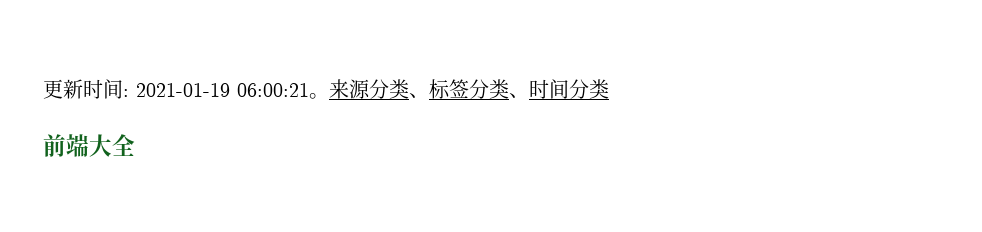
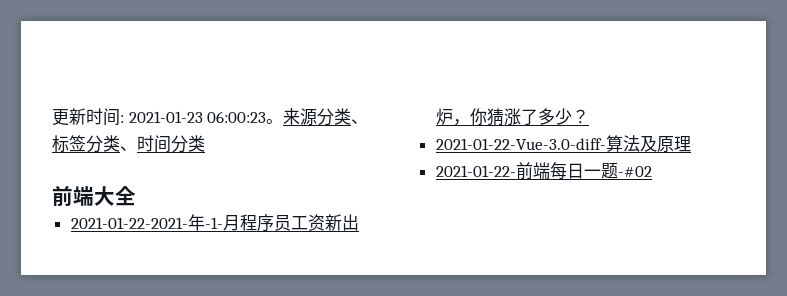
[136,83,309,97] 2021-01-19 06:00:21 -> [128,111,267,123] 2021-01-23 06:00:23
(135, 145) none -> [70,214,359,232] [435,108,589,126] [435,135,691,152] [435,162,652,180] // 2021-01-22-2021-年-1-月程序员工资新出炉，你猜涨了多少？ // 2021-01-22-Vue-3.0-diff-算法及原理 // 2021-01-22-前端每日一题-#02

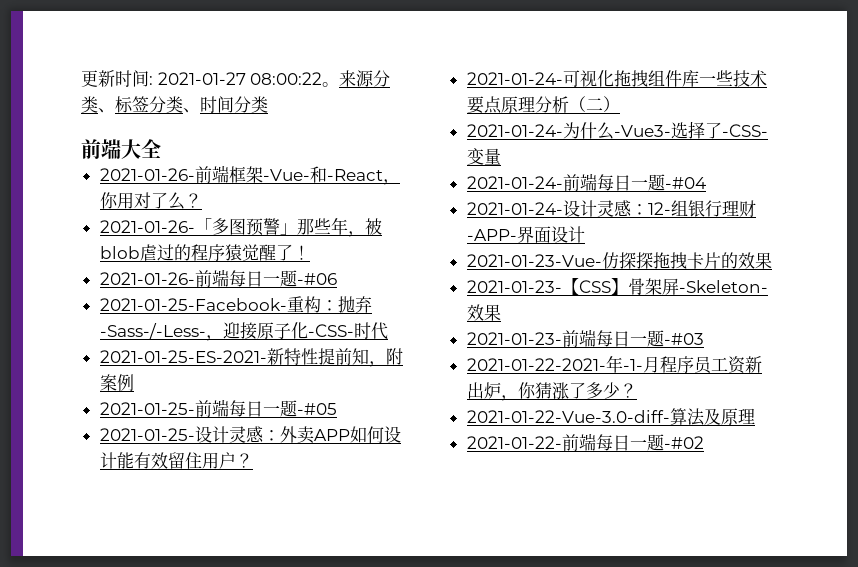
[128,111,267,123] 2021-01-23 06:00:23 -> [157,72,323,85] 2021-01-27 08:00:22
(136, 196) none -> [99,165,400,185] [99,192,202,210] [99,217,382,237] [99,244,310,261] [99,269,337,287] [99,296,372,313] [99,322,388,341] [99,348,403,367] [99,374,134,391] [99,399,337,417] [99,426,401,444] [99,452,253,469] [466,70,767,87] [466,96,620,114] [466,121,768,140] [466,148,501,165] [466,173,706,191] [466,200,756,217] [466,226,585,243] [466,252,772,269] [466,278,768,295] [466,304,501,321] [466,329,704,347] // 2021-01-26-前端框架-Vue-和-React，你用对了么？ // 2021-01-26-「多图预警」那些年，被blob虐过的程序猿觉醒了！ // 2021-01-26-前端每日一题-#06 // 2021-01-25-Facebook-重构：抛弃-Sass-/-Less-，迎接原子化-CSS-时代 // 2021-01-25-ES-2021-新特性提前知，附案例 // 2021-01-25-前端每日一题-#05 // 2021-01-25-设计灵感：外卖APP如何设计能有效留住用户？ // 2021-01-24-可视化拖拽组件库一些技术要点原理分析（二） // 2021-01-24-为什么-Vue3-选择了-CSS-变量 // 2021-01-24-前端每日一题-#04 // 2021-01-24-设计灵感：12-组银行理财-APP-界面设计 // 2021-01-23-Vue-仿探探拖拽卡片的效果 // 2021-01-23-【CSS】骨架屏-Skeleton-效果 // 2021-01-23-前端每日一题-#03

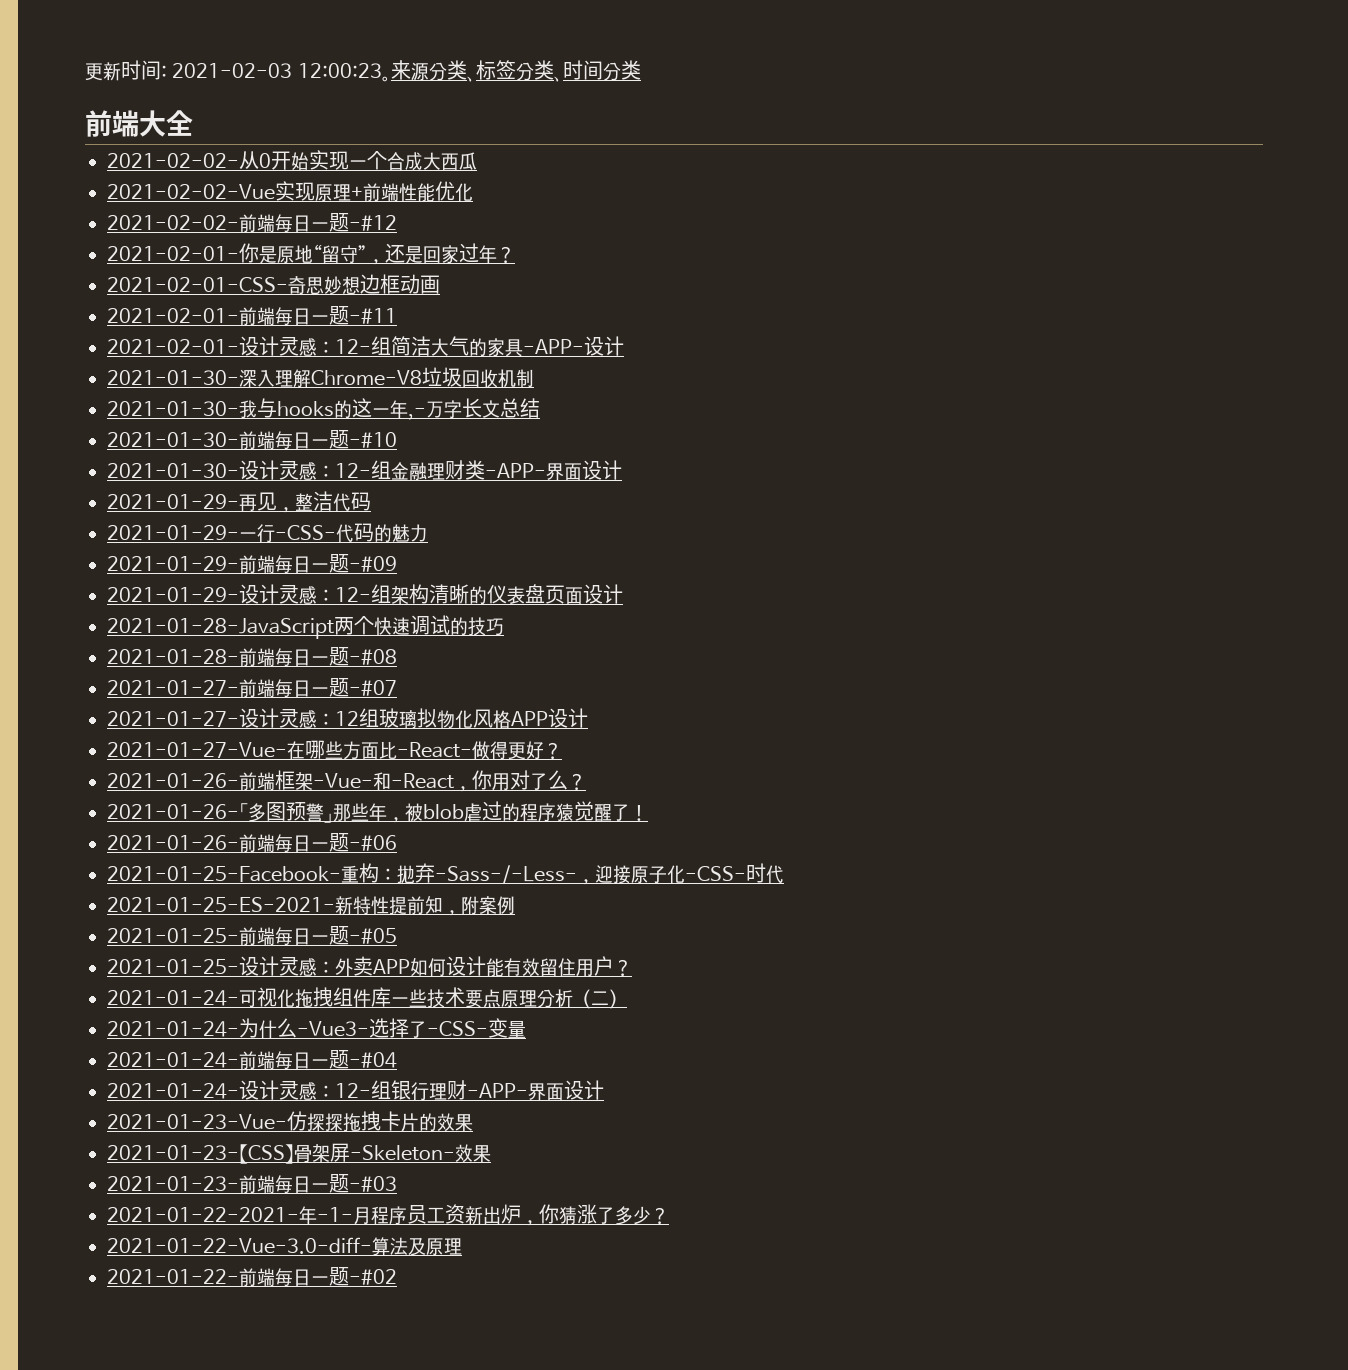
[157,72,323,85] 2021-01-27 08:00:22 -> [172,63,382,78] 2021-02-03 12:00:23
(161, 148) none -> [107,150,477,171] [107,181,473,202] [107,213,397,233] [107,243,515,265] [107,274,440,295] [107,306,397,326] [107,336,624,357] [107,367,534,388] [107,398,540,420] [107,430,397,450] [107,460,622,481] [107,491,371,513] [107,523,428,543] [107,554,397,574] [107,584,623,605] [107,615,504,639] [107,647,397,667] [107,678,397,698] [107,708,588,729] [107,740,562,760] // 2021-02-02-从0开始实现一个合成大西瓜 // 2021-02-02-Vue实现原理+前端性能优化 // 2021-02-02-前端每日一题-#12 // 2021-02-01-你是原地“留守”，还是回家过年？ // 2021-02-01-CSS-奇思妙想边框动画 // 2021-02-01-前端每日一题-#11 // 2021-02-01-设计灵感：12-组简洁大气的家具-APP-设计 // 2021-01-30-深入理解Chrome-V8垃圾回收机制 // 2021-01-30-我与hooks的这一年,-万字长文总结 // 2021-01-30-前端每日一题-#10 // 2021-01-30-设计灵感：12-组金融理财类-APP-界面设计 // 2021-01-29-再见，整洁代码 // 2021-01-29-一行-CSS-代码的魅力 // 2021-01-29-前端每日一题-#09 // 2021-01-29-设计灵感：12-组架构清晰的仪表盘页面设计 // 2021-01-28-JavaScript两个快速调试的技巧 // 2021-01-28-前端每日一题-#08 // 2021-01-27-前端每日一题-#07 // 2021-01-27-设计灵感：12组玻璃拟物化风格APP设计 // 2021-01-27-Vue-在哪些方面比-React-做得更好？

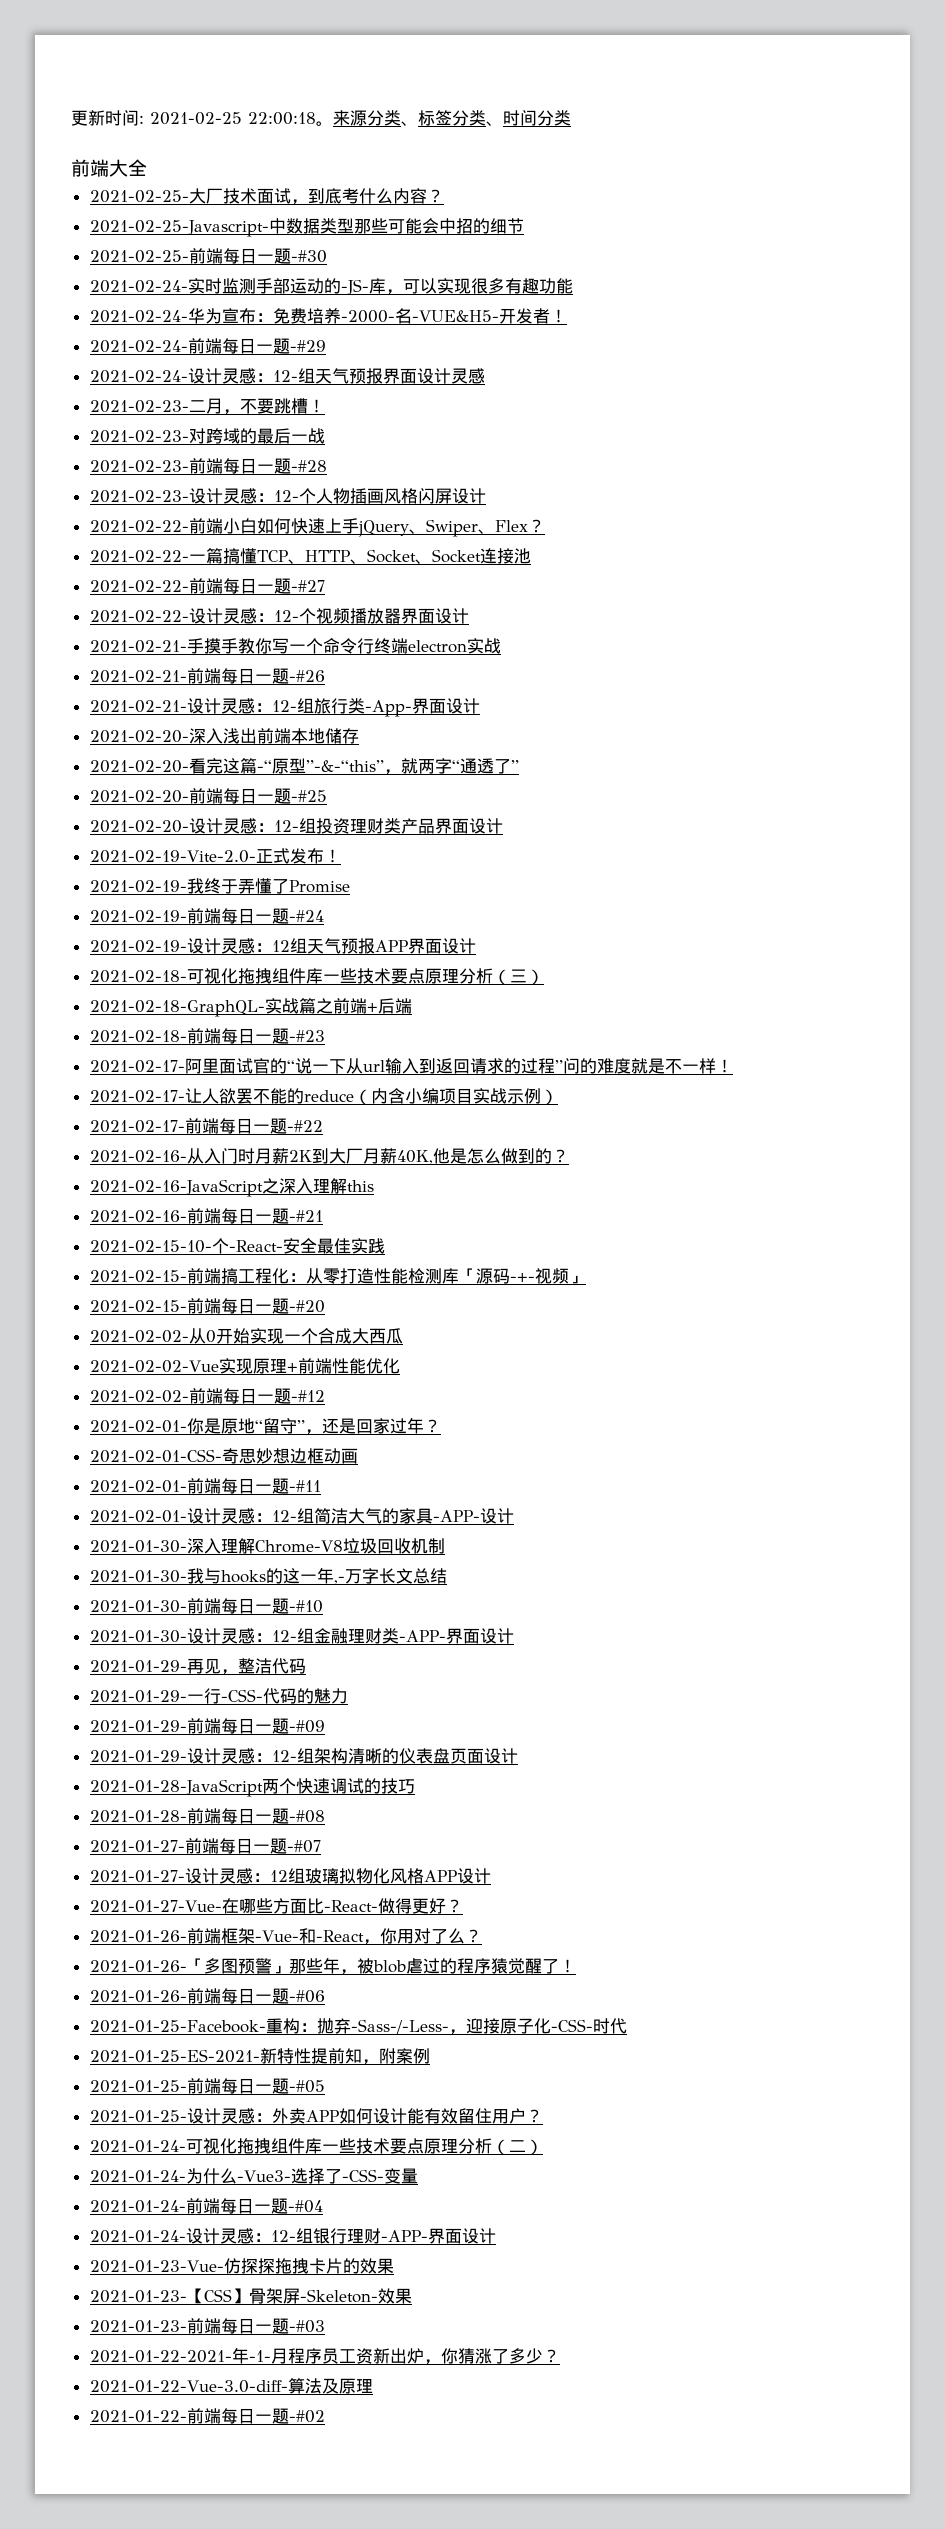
[172,63,382,78] 2021-02-03 12:00:23 -> [150,112,316,125] 2021-02-25 22:00:18
(193, 123) none -> [89,188,444,205] [89,218,524,237] [89,248,327,264] [89,278,573,295] [89,308,567,324] [89,338,326,354] [89,368,485,384] [89,398,325,415] [89,428,325,444] [89,458,327,474] [89,488,486,504] [89,518,545,537] [89,548,531,564] [89,578,325,594] [89,608,469,624] [89,638,501,654] [89,668,325,684] [89,698,480,717] [89,728,359,744] [89,758,519,775] [89,788,327,804] [89,818,503,834] [89,848,341,864] [89,878,350,894] [89,908,324,924] [89,938,476,954] [89,968,544,985] [89,998,412,1017] [89,1028,325,1044] [89,1058,733,1074] [89,1088,558,1105] [89,1118,323,1134] [89,1148,569,1164] [89,1178,374,1197] [89,1208,323,1224] [89,1238,385,1254] [89,1268,586,1284] [89,1298,325,1314] // 2021-02-25-大厂技术面试，到底考什么内容？ // 2021-02-25-Javascript-中数据类型那些可能会中招的细节 // 2021-02-25-前端每日一题-#30 // 2021-02-24-实时监测手部运动的-JS-库，可以实现很多有趣功能 // 2021-02-24-华为宣布：免费培养-2000-名-VUE&H5-开发者！ // 2021-02-24-前端每日一题-#29 // 2021-02-24-设计灵感：12-组天气预报界面设计灵感 // 2021-02-23-二月，不要跳槽！ // 2021-02-23-对跨域的最后一战 // 2021-02-23-前端每日一题-#28 // 2021-02-23-设计灵感：12-个人物插画风格闪屏设计 // 2021-02-22-前端小白如何快速上手jQuery、Swiper、Flex？ // 2021-02-22-一篇搞懂TCP、HTTP、Socket、Socket连接池 // 2021-02-22-前端每日一题-#27 // 2021-02-22-设计灵感：12-个视频播放器界面设计 // 2021-02-21-手摸手教你写一个命令行终端electron实战 // 2021-02-21-前端每日一题-#26 // 2021-02-21-设计灵感：12-组旅行类-App-界面设计 // 2021-02-20-深入浅出前端本地储存 // 2021-02-20-看完这篇-“原型”-&-“this”，就两字“通透了” // 2021-02-20-前端每日一题-#25 // 2021-02-20-设计灵感：12-组投资理财类产品界面设计 // 2021-02-19-Vite-2.0-正式发布！ // 2021-02-19-我终于弄懂了Promise // 2021-02-19-前端每日一题-#24 // 2021-02-19-设计灵感：12组天气预报APP界面设计 // 2021-02-18-可视化拖拽组件库一些技术要点原理分析（三） // 2021-02-18-GraphQL-实战篇之前端+后端 // 2021-02-18-前端每日一题-#23 // 2021-02-17-阿里面试官的“说一下从url输入到返回请求的过程”问的难度就是不一样！ // 2021-02-17-让人欲罢不能的reduce（内含小编项目实战示例） // 2021-02-17-前端每日一题-#22 // 2021-02-16-从入门时月薪2K到大厂月薪40K,他是怎么做到的？ // 2021-02-16-JavaScript之深入理解this // 2021-02-16-前端每日一题-#21 // 2021-02-15-10-个-React-安全最佳实践 // 2021-02-15-前端搞工程化：从零打造性能检测库「源码-+-视频」 // 2021-02-15-前端每日一题-#20

